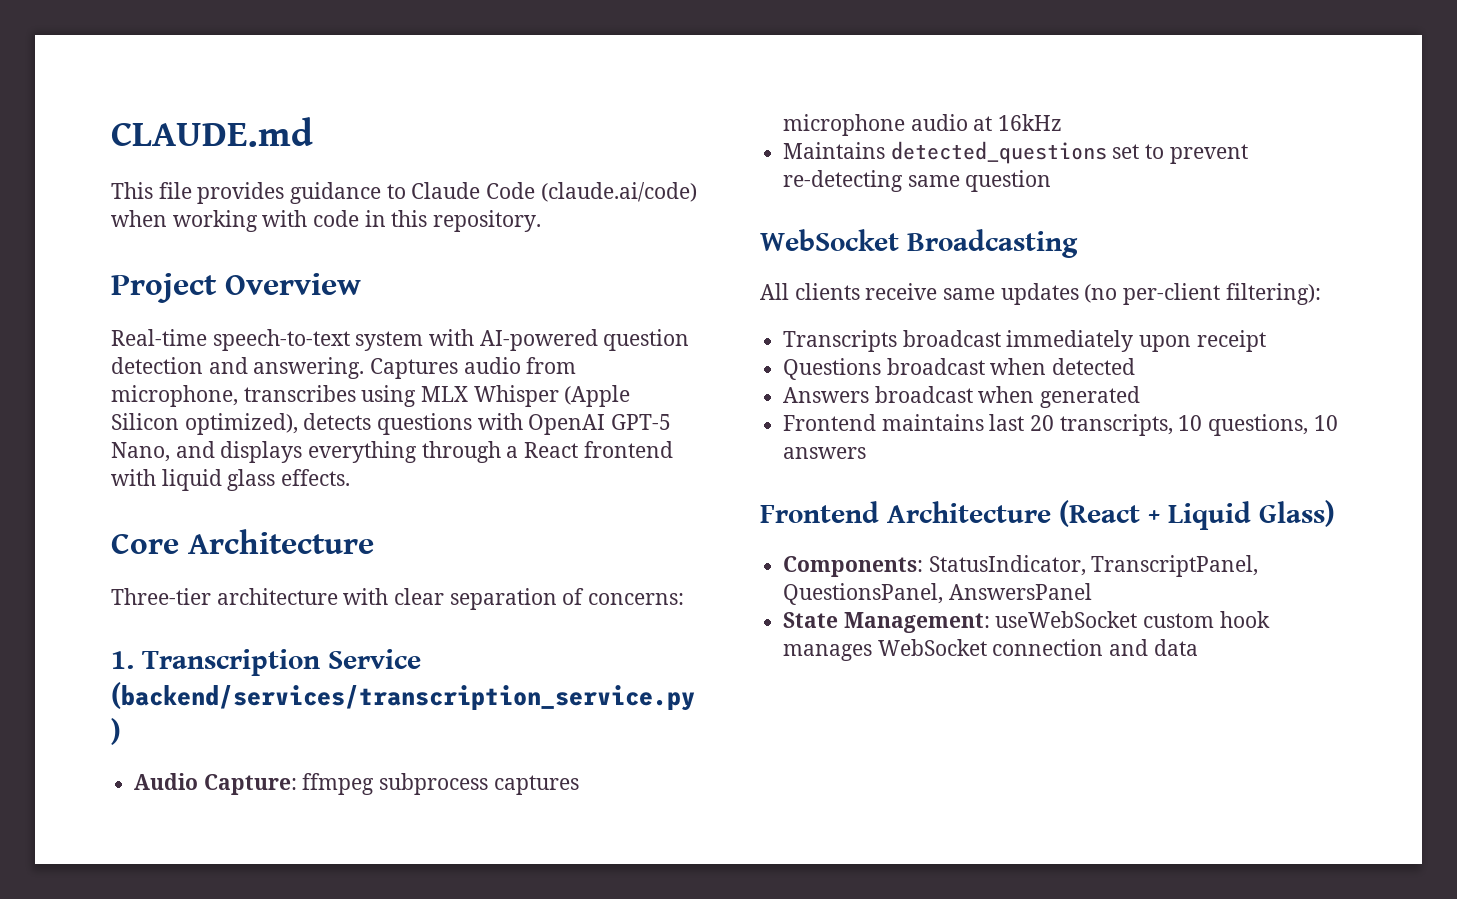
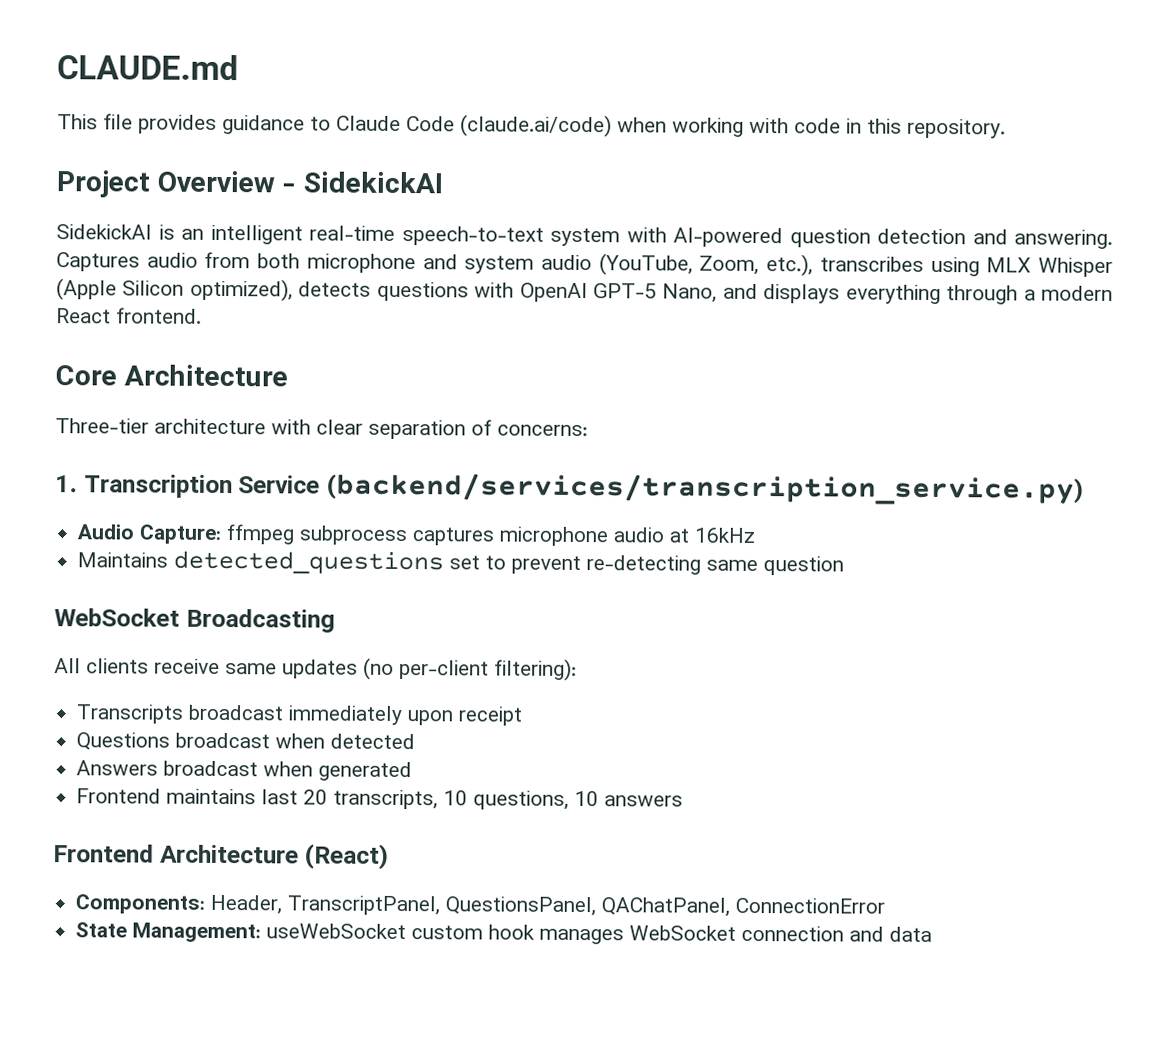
[111,329,207,346] // Real-time -> [281,171,444,194] [56,224,395,245] - SidekickAI // SidekickAI is an intelligent real-time
[111,385,238,407] microphone, -> [257,253,814,277] both microphone and system audio (YouTube, Zoom, etc.),
[524,441,673,458] [111,469,351,491] React frontend with liquid glass effects. -> [1041,285,1114,301] [56,307,202,324] modern React frontend.
[1059,500,1335,530] (React + Liquid Glass) -> [304,843,390,870] (React)
[928,555,1086,576] StatusIndicator, -> [210,894,283,915] Header,
[948,583,1092,600] AnswersPanel -> [601,897,886,917] QAChatPanel, ConnectionError

